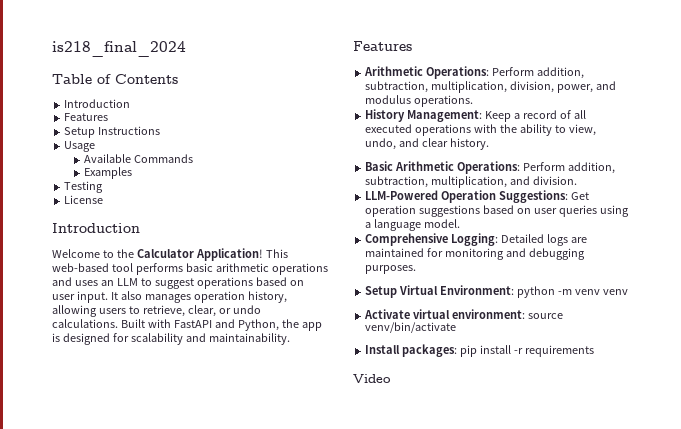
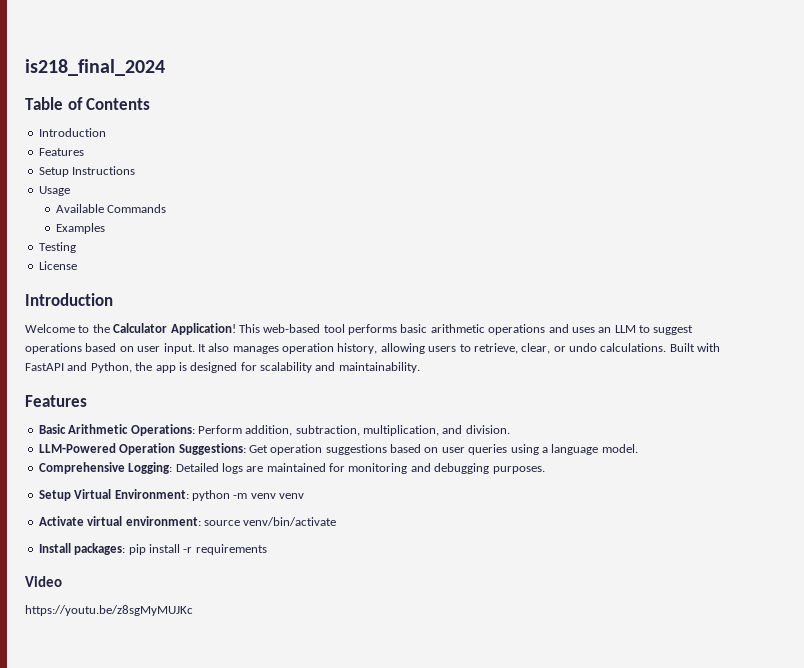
[364,66,585,79] [365,81,616,93] [365,95,474,107] [365,109,586,122] [365,124,596,136] [365,138,490,150] // Arithmetic Operations: Perform addition, subtraction, multiplication, division, power, and modulus operations. // History Management: Keep a record of all executed operations with the ability to view, undo, and clear history. -> (87, 401) none
(391, 378) none -> [25,605,193,616] // https://youtu.be/z8sgMyMUJKc

